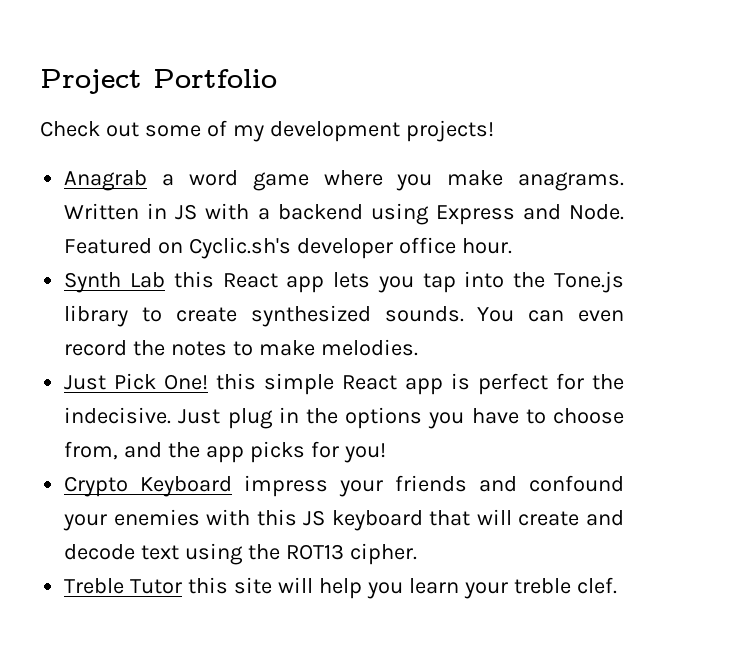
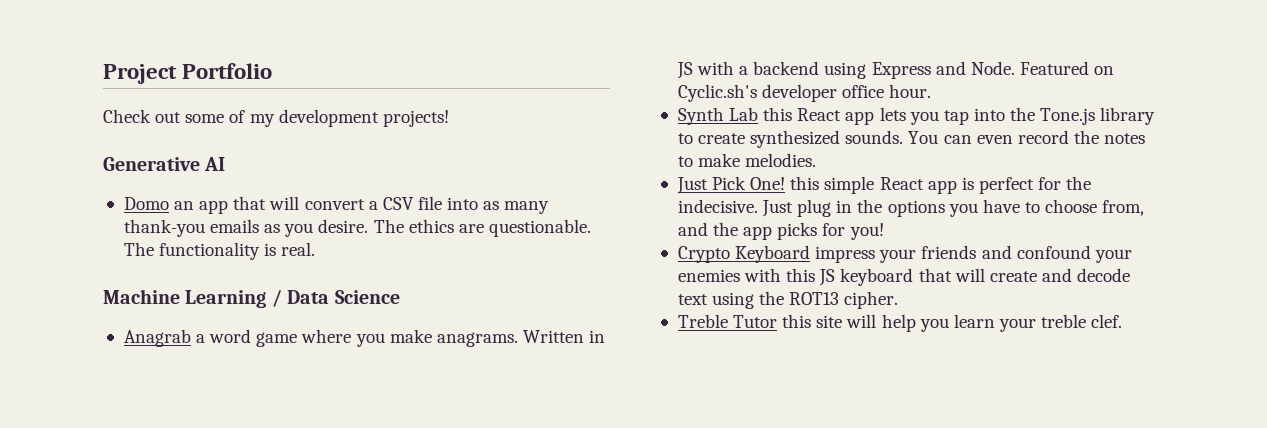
(494, 131) none -> [103,157,226,171] [123,196,550,214] [123,219,591,237] [123,242,316,260] [103,289,400,308] // Generative AI // Domo an app that will convert a CSV file into as many thank-you emails as you desire. The ethics are questionable. The functionality is real. // Machine Learning / Data Science

